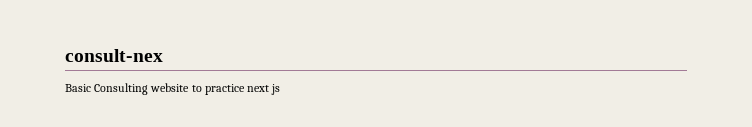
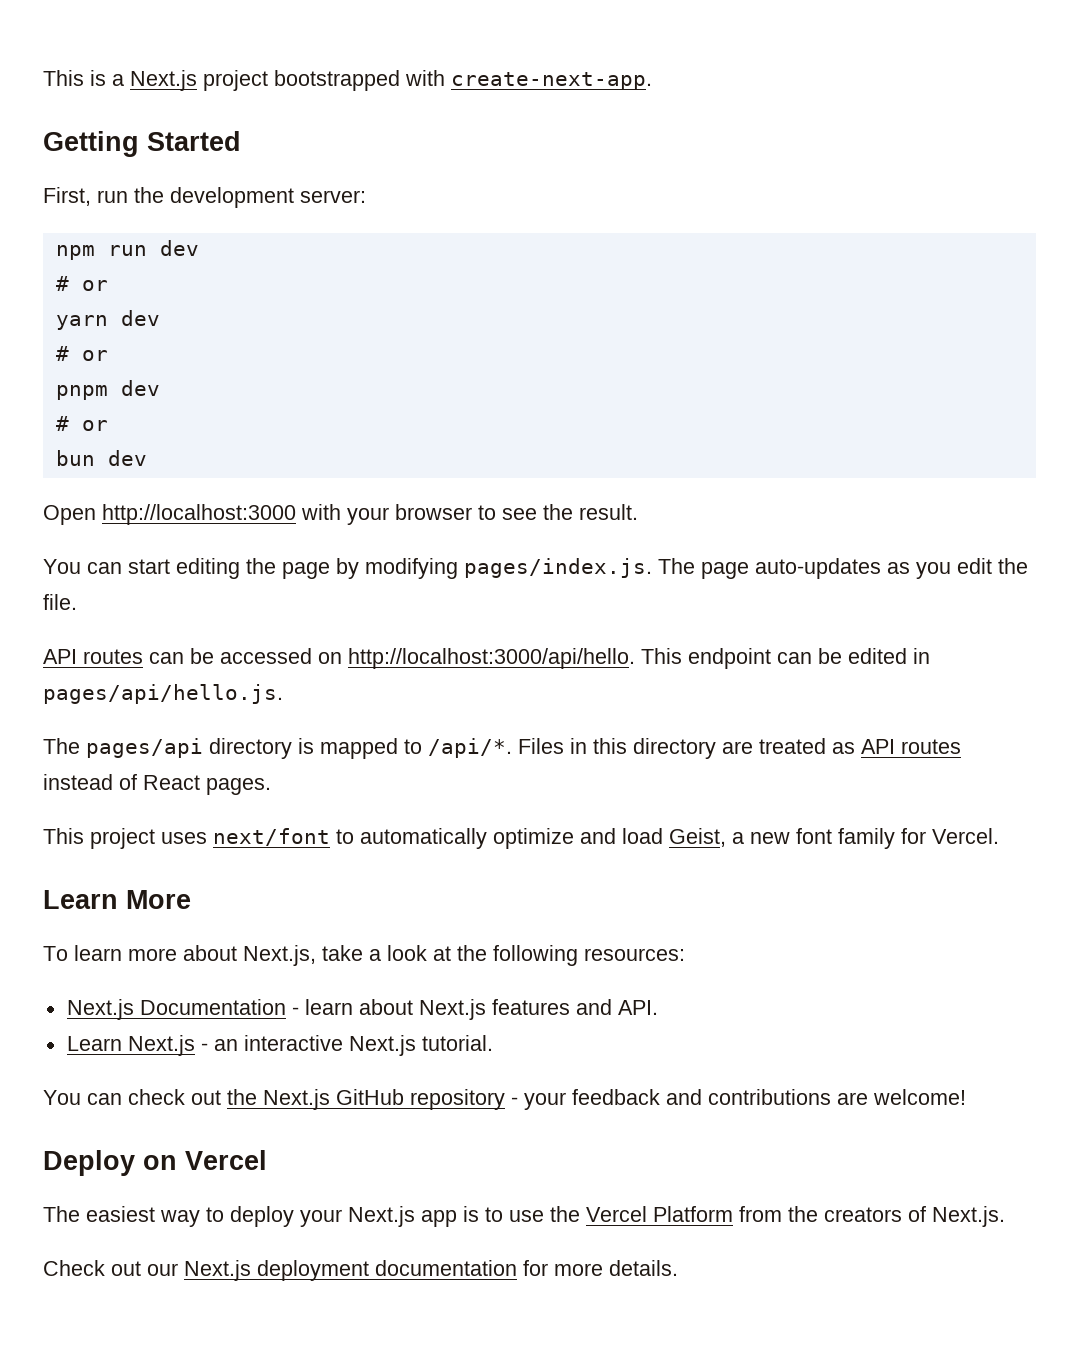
[65,49,163,62] [65,83,281,95] consult-nex // Basic Consulting website to practice next js -> [43,70,652,91] [43,131,241,157] [43,187,366,208] [55,240,199,260] [55,276,108,291] [55,310,160,330] [55,346,108,361] [55,380,160,400] [55,416,108,431] [55,450,147,466] [43,504,638,525] [43,558,1028,579] [43,594,77,610] [43,648,930,669] [43,684,283,704] [43,738,961,759] [43,774,271,795] [43,828,999,849] [43,890,191,909] [43,945,685,966] [66,999,658,1020] [66,1035,493,1056] [43,1089,966,1110] [43,1150,267,1176] [43,1206,1005,1227] [43,1260,678,1281] This is a Next.js project bootstrapped with create-next-app. // Getting Started // First, run the development server: // npm run dev // # or // yarn dev // # or // pnpm dev // # or // bun dev // Open http://localhost:3000 with your browser to see the result. // You can start editing the page by modifying pages/index.js. The page auto-updates as you edit the file. // API routes can be accessed on http://localhost:3000/api/hello. This endpoint can be edited in pages/api/hello.js. // The pages/api directory is mapped to /api/*. Files in this directory are treated as API routes instead of React pages. // This project uses next/font to automatically optimize and load Geist, a new font family for Vercel. // Learn More // To learn more about Next.js, take a look at the following resources: // Next.js Documentation - learn about Next.js features and API. // Learn Next.js - an interactive Next.js tutorial. // You can check out the Next.js GitHub repository - your feedback and contributions are welcome! // Deploy on Vercel // The easiest way to deploy your Next.js app is to use the Vercel Platform from the creators of Next.js. // Check out our Next.js deployment documentation for more details.

